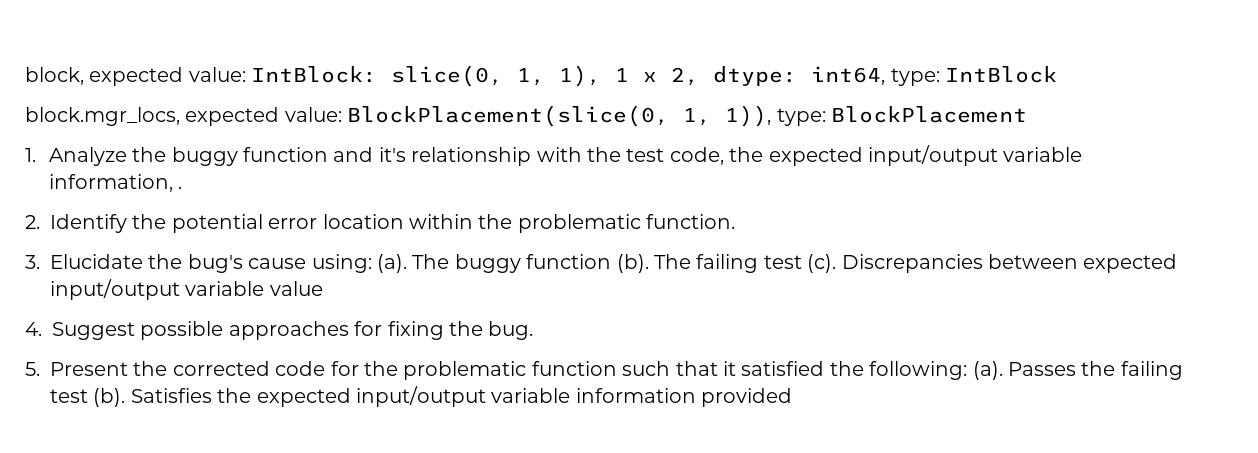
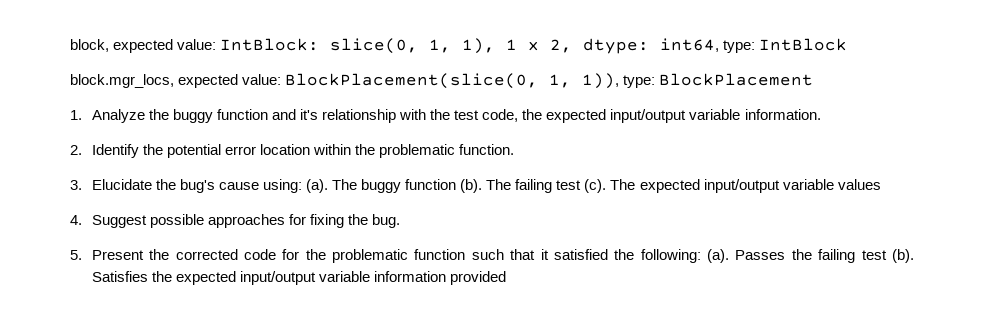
[48,174,183,192] information, . -> [744,109,821,120] information.
[841,254,1178,273] [50,279,323,300] Discrepancies between expected input/output variable value -> [610,179,881,193] The expected input/output variable values

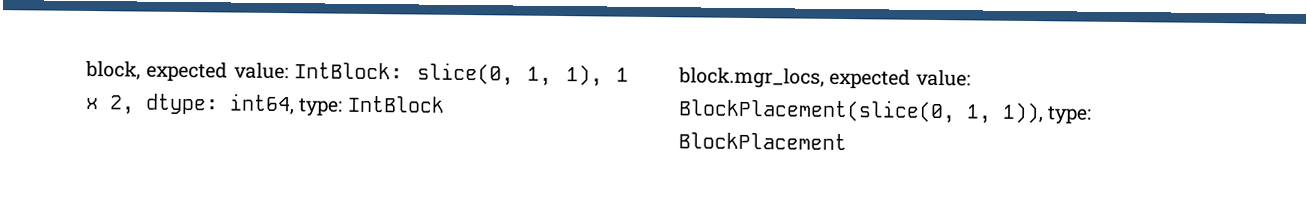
[70,109,821,123] [70,144,515,158] [70,179,881,193] [70,214,401,228] [70,249,914,263] [91,271,507,285] // 1. Analyze the buggy function and it's relationship with the test code, the expected input/output variable information. // 2. Identify the potential error location within the problematic function. // 3. Elucidate the bug's cause using: (a). The buggy function (b). The failing test (c). The expected input/output variable values // 4. Suggest possible approaches for fixing the bug. // 5. Present the corrected code for the problematic function such that it satisfied the following: (a). Passes the failing test (b). Satisfies the expected input/output variable information provided -> (847, 141) none

